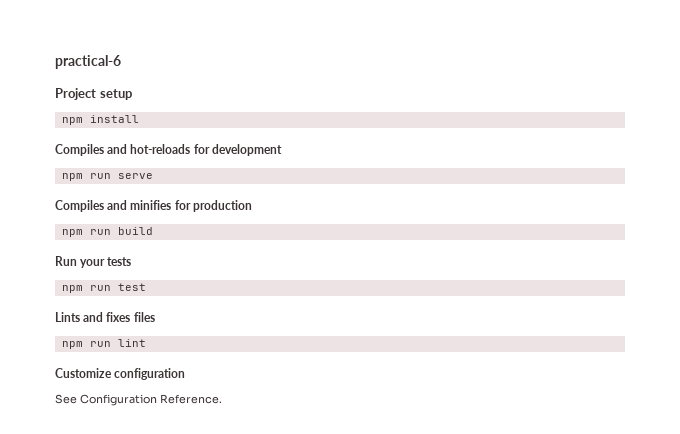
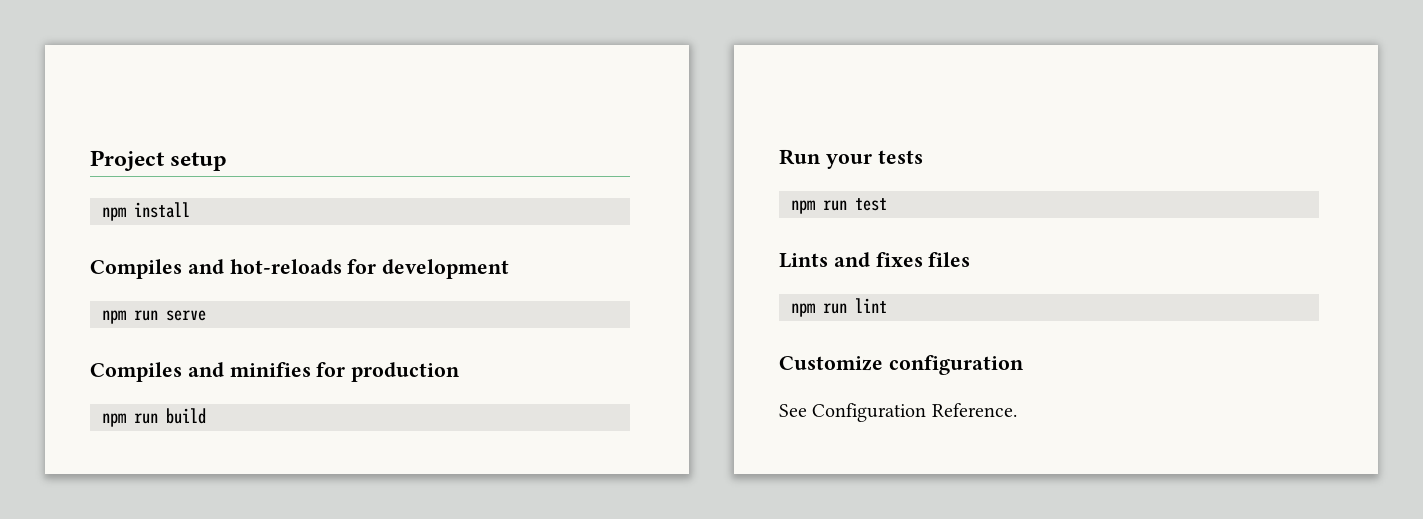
[55,55,121,69] practical-6 // -> (90, 160) none

